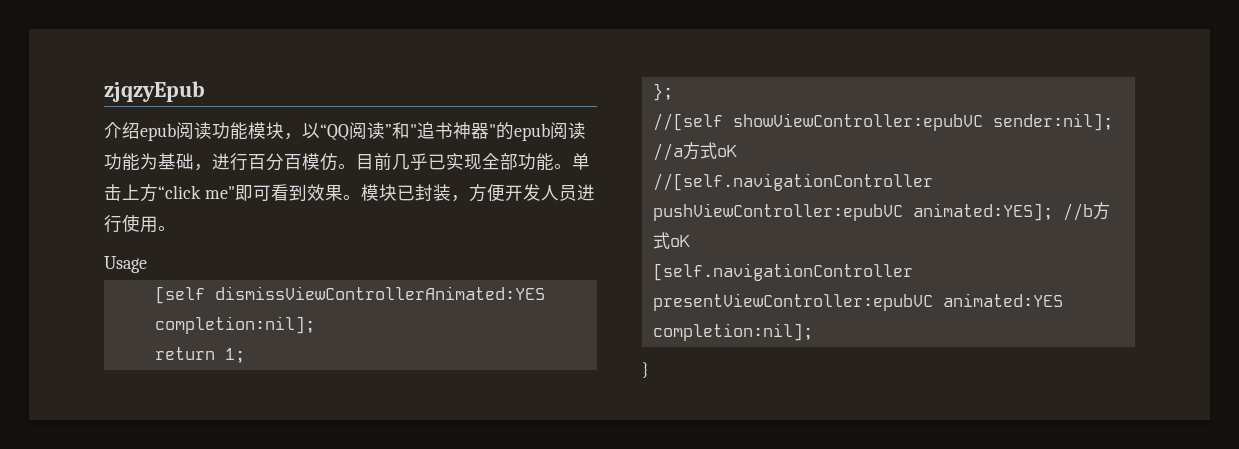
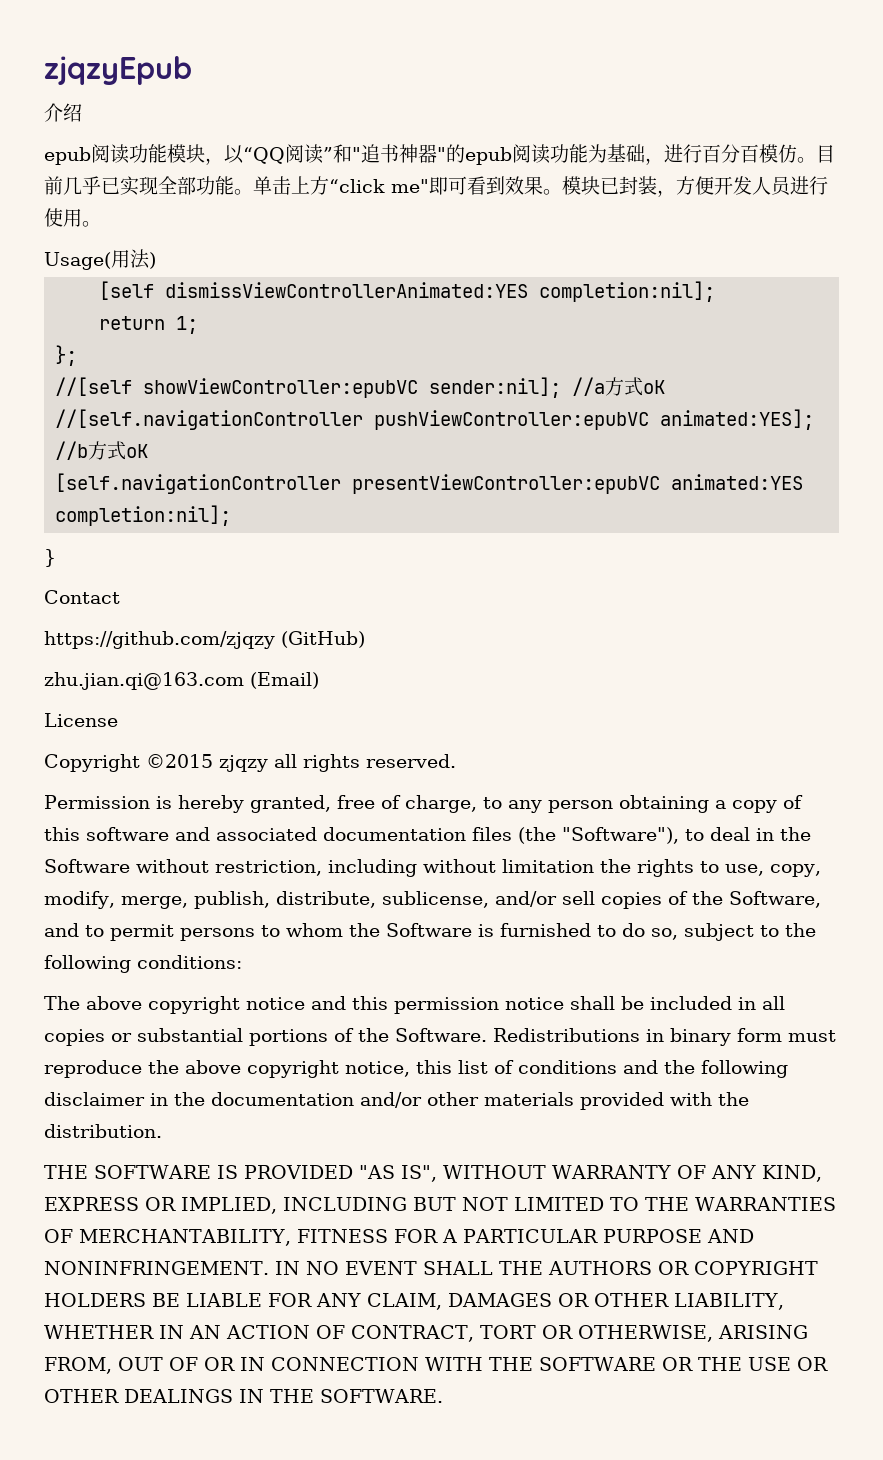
(140, 130) none -> (82, 112) //
[104,256,147,273] Usage -> [44,249,156,270] Usage(用法)
(649, 370) none -> [44,590,120,604] [44,631,365,649] [44,672,319,690] [44,713,118,727] [44,754,456,772] [44,795,803,813] [44,827,811,844] [44,859,821,877] [44,891,821,909] [44,923,816,941] [44,955,242,973] [44,996,785,1014] [44,1028,836,1046] [44,1060,788,1078] [44,1092,749,1110] [44,1124,162,1138] [44,1165,822,1182] [44,1197,836,1214] [44,1229,754,1246] [44,1261,818,1275] [44,1293,784,1310] [44,1325,808,1342] [44,1357,828,1374] [44,1389,443,1403] // Contact // https://github.com/zjqzy (GitHub) // zhu.jian.qi@163.com (Email) // License // Copyright ©2015 zjqzy all rights reserved. // Permission is hereby granted, free of charge, to any person obtaining a copy of this software and associated documentation files (the "Software"), to deal in the Software without restriction, including without limitation the rights to use, copy, modify, merge, publish, distribute, sublicense, and/or sell copies of the Software, and to permit persons to whom the Software is furnished to do so, subject to the following conditions: // The above copyright notice and this permission notice shall be included in all copies or substantial portions of the Software. Redistributions in binary form must reproduce the above copyright notice, this list of conditions and the following disclaimer in the documentation and/or other materials provided with the distribution. // THE SOFTWARE IS PROVIDED "AS IS", WITHOUT WARRANTY OF ANY KIND, EXPRESS OR IMPLIED, INCLUDING BUT NOT LIMITED TO THE WARRANTIES OF MERCHANTABILITY, FITNESS FOR A PARTICULAR PURPOSE AND NONINFRINGEMENT. IN NO EVENT SHALL THE AUTHORS OR COPYRIGHT HOLDERS BE LIABLE FOR ANY CLAIM, DAMAGES OR OTHER LIABILITY, WHETHER IN AN ACTION OF CONTRACT, TORT OR OTHERWISE, ARISING FROM, OUT OF OR IN CONNECTION WITH THE SOFTWARE OR THE USE OR OTHER DEALINGS IN THE SOFTWARE.

